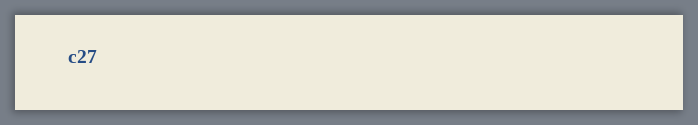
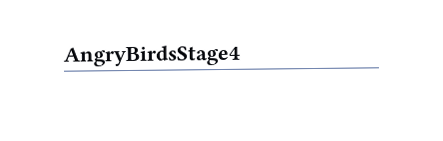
[68,50,97,63] c27 -> [63,44,240,67] AngryBirdsStage4

